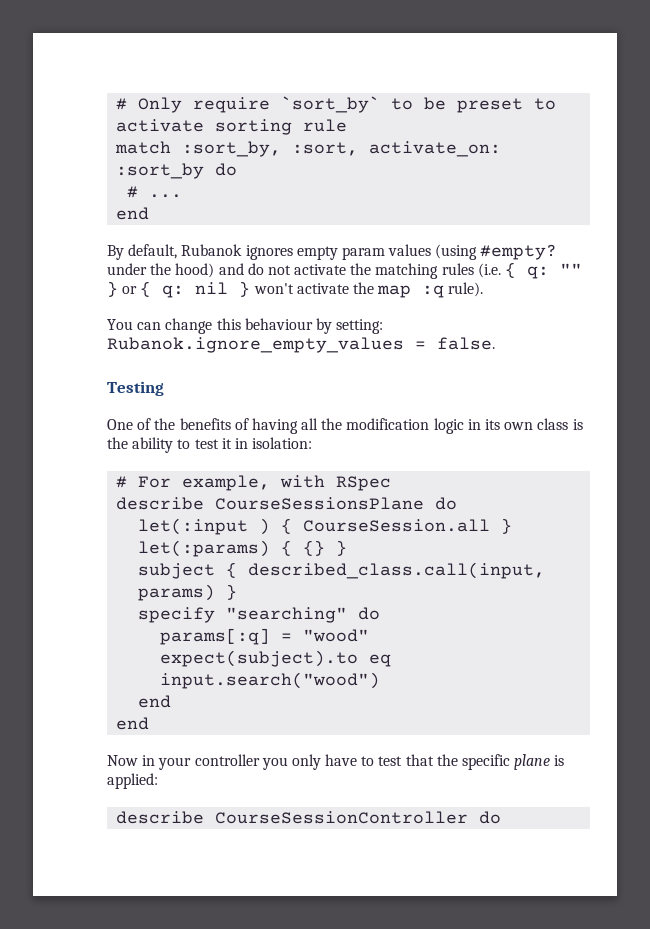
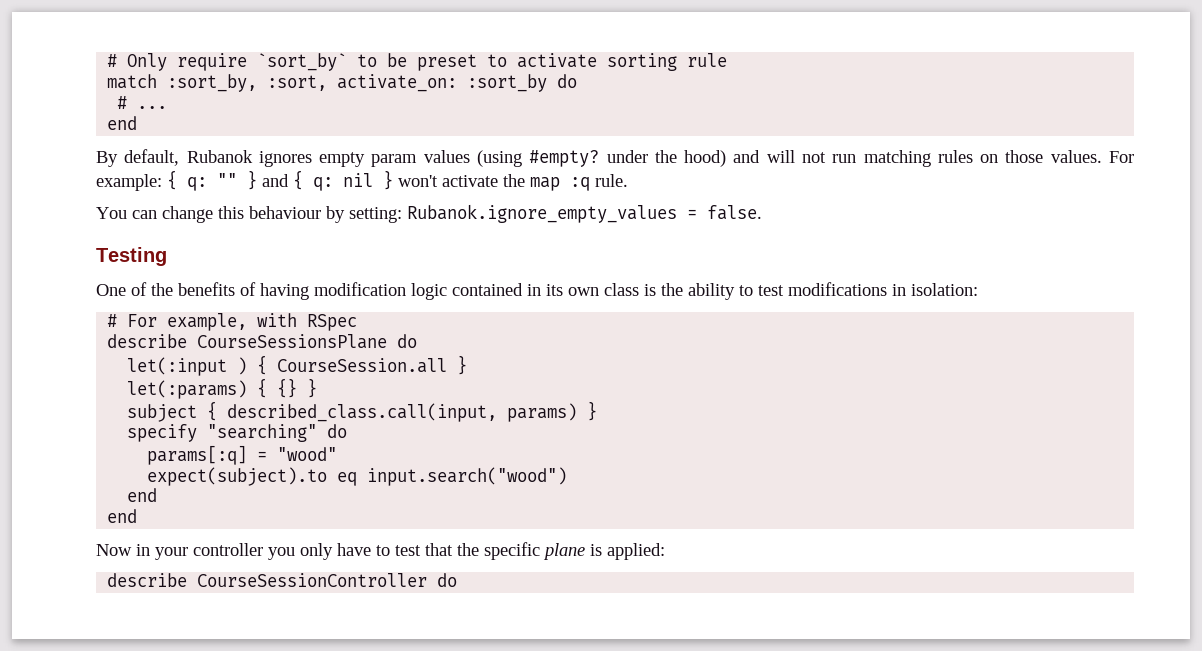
[247,263,501,279] do not activate the matching rules (i.e. -> [766,150,1135,167] [96,174,162,191] will not run matching rules on those values. For example:
[122,286,138,294] or -> [262,174,289,187] and
[448,282,484,297] rule). -> [595,174,628,187] rule.
[301,418,343,430] all the -> (309, 291) none
(464, 426) none -> [452,283,523,296] contained
[221,438,232,449] it -> [788,282,887,296] modifications

